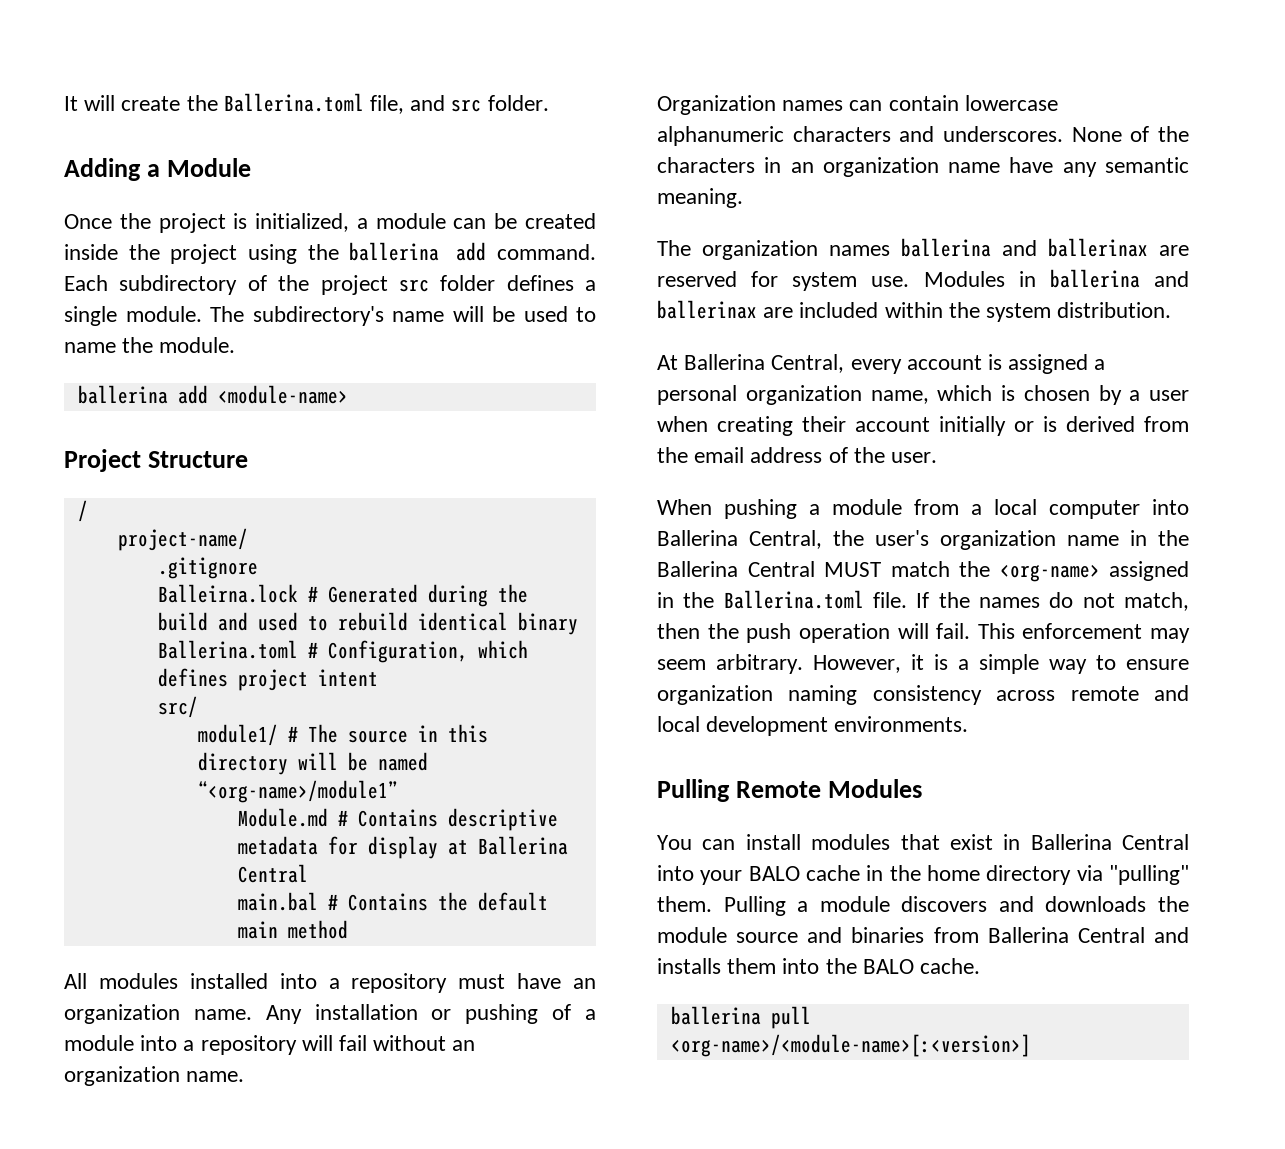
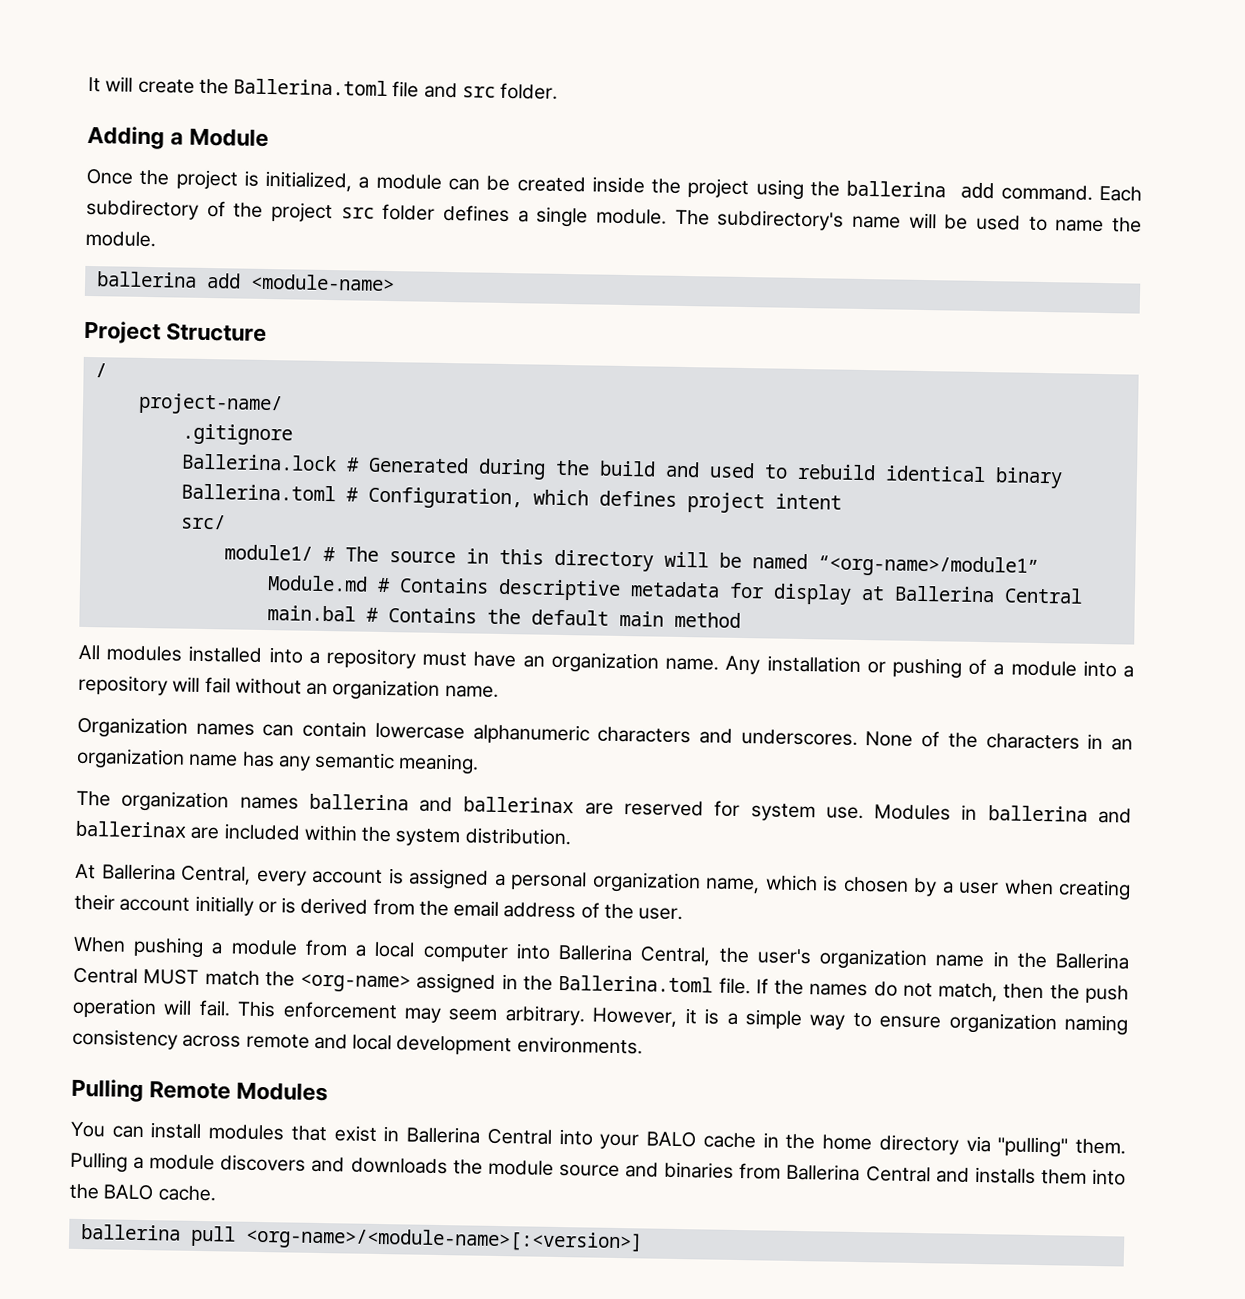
[370,95,405,114] file, -> [392,81,420,98] file
[157,584,298,603] Balleirna.lock -> [180,453,337,472] Ballerina.lock
[1009,157,1054,173] have -> [241,751,275,768] has

